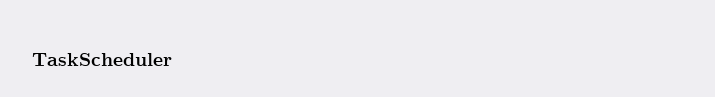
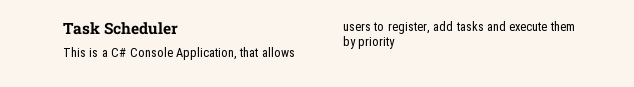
[32,53,172,66] TaskScheduler -> [63,22,179,35] [63,47,295,60] [343,21,575,34] [343,36,396,49] Task Scheduler // This is a C# Console Application, that allows users to register, add tasks and execute them by priority

